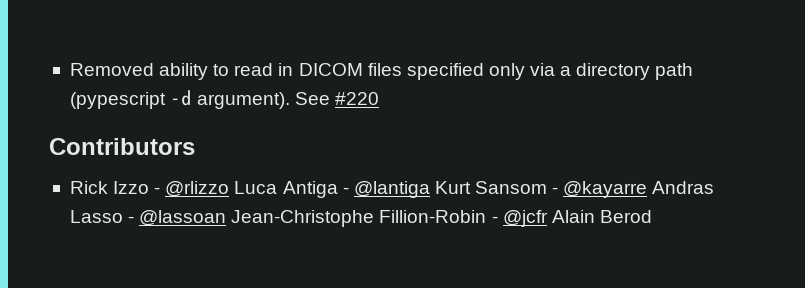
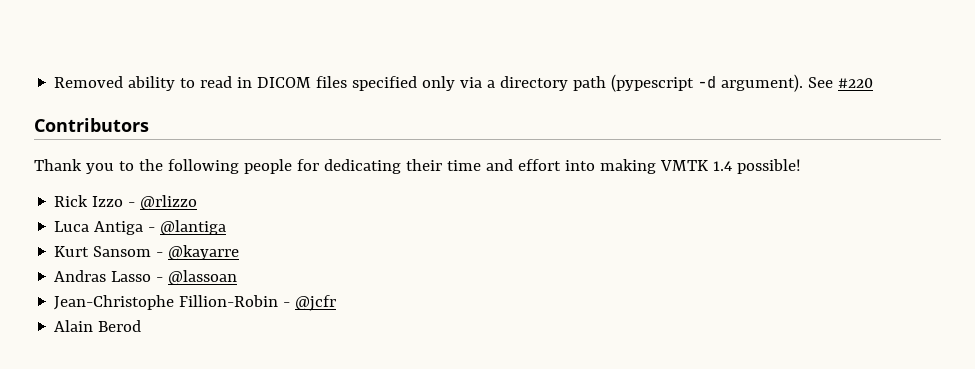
(195, 146) none -> [34,159,801,174] // Thank you to the following people for dedicating their time and effort into making VMTK 1.4 possible!
(230, 189) none -> (198, 202) //
(430, 189) none -> (227, 227) //
(648, 189) none -> (240, 252) //
(227, 218) none -> (238, 277) //
(548, 218) none -> (337, 303) //

